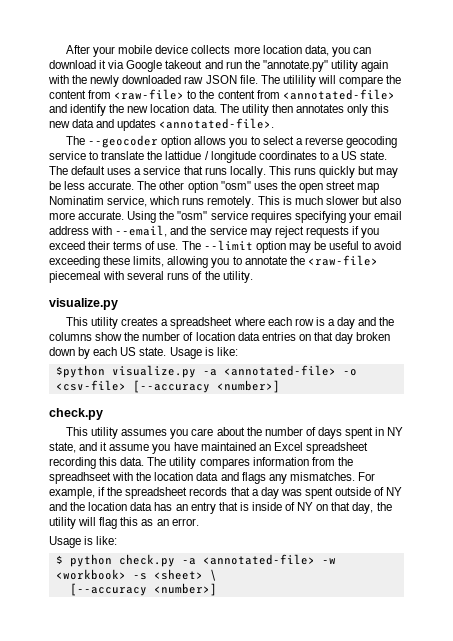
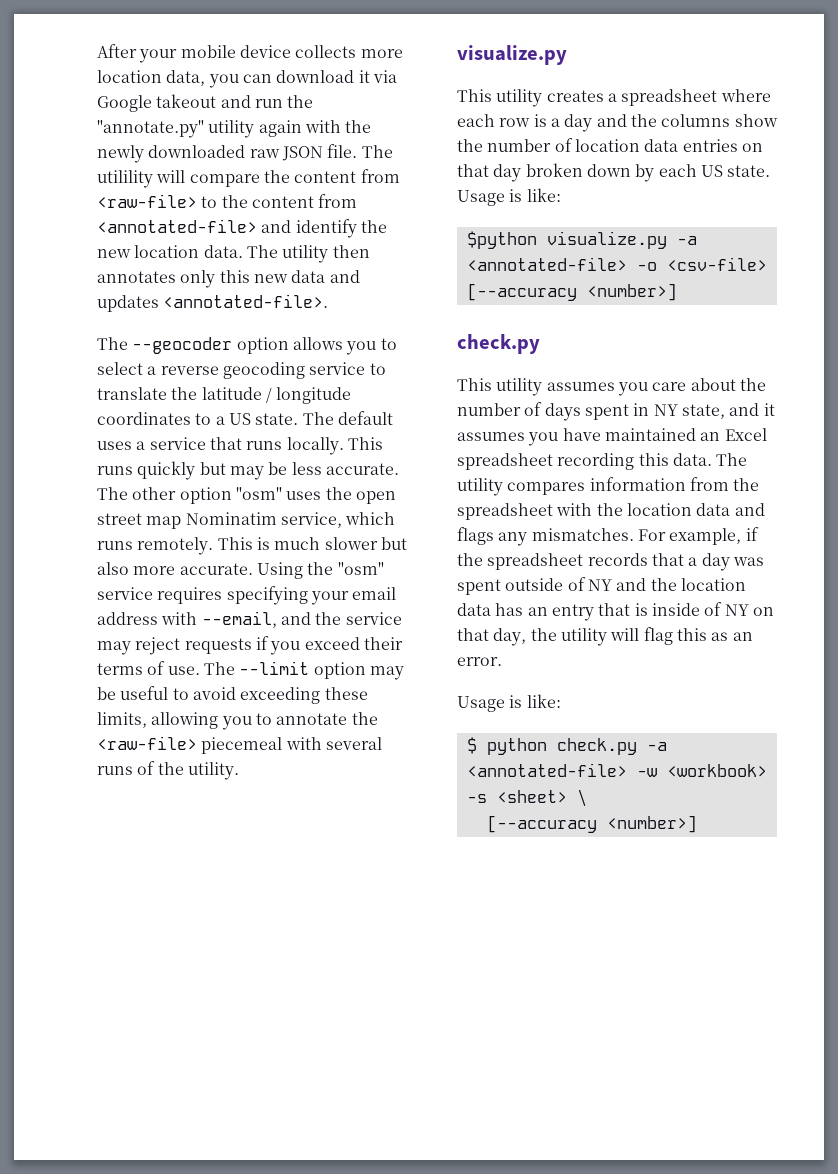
[165,151,202,160] lattidue -> [201,387,262,400] latitude
[109,444,150,451] assume -> [457,432,525,441] assumes
[49,472,111,484] spreadhseet -> [457,503,553,520] spreadsheet

